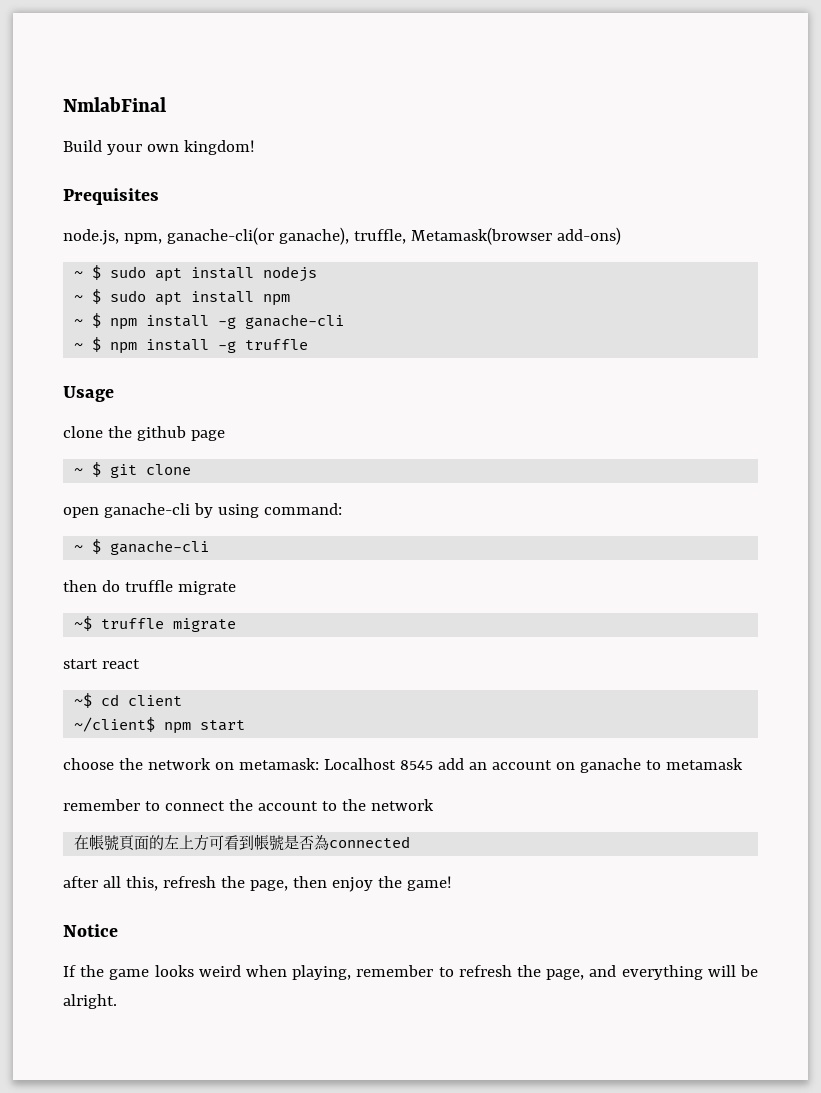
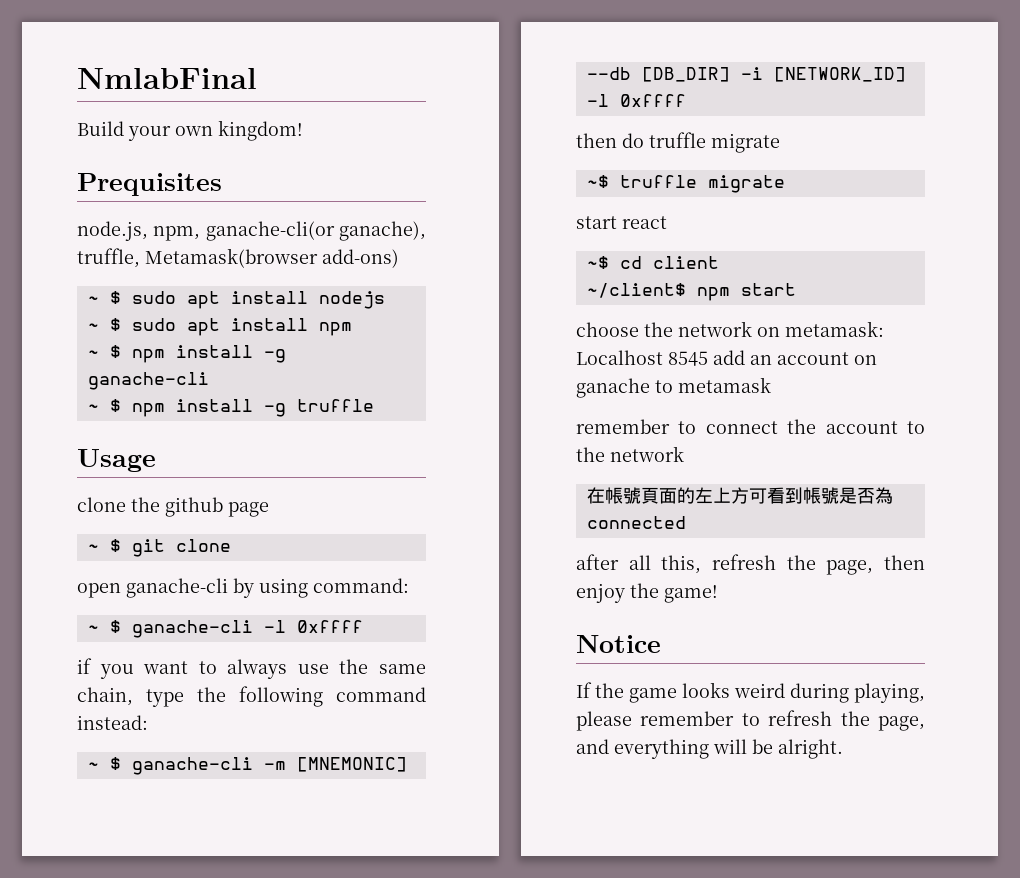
(210, 547) none -> [263,620,363,633] [77,658,426,679] [77,686,426,707] [77,715,148,730] [87,757,407,775] [586,67,906,82] [586,94,686,107] -l 0xffff // if you want to always use the same chain, type the following command instead: // ~ $ ganache-cli -m [MNEMONIC] --db [DB_DIR] -i [NETWORK_ID] -l 0xffff
[246,965,352,980] when playing, -> [790,683,925,703] [576,711,632,731] during playing, please

